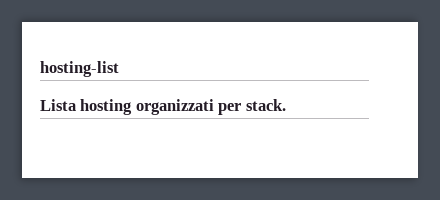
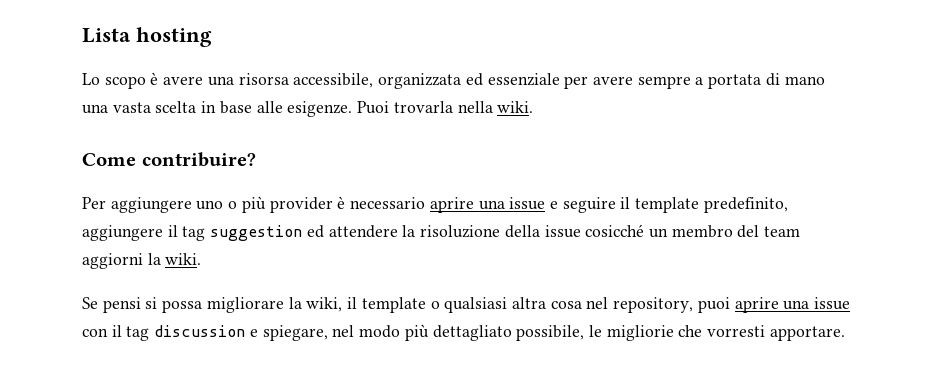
[40,61,119,77] hosting-list // -> (82, 35) none
[135,99,286,115] organizzati per stack. -> [82,72,825,89] [82,101,534,117] [82,152,256,167] [82,196,788,213] [82,224,801,241] [82,253,202,269] [82,297,851,313] [82,324,845,341] // Lo scopo è avere una risorsa accessibile, organizzata ed essenziale per avere sempre a portata di mano una vasta scelta in base alle esigenze. Puoi trovarla nella wiki. // Come contribuire? // Per aggiungere uno o più provider è necessario aprire una issue e seguire il template predefinito, aggiungere il tag suggestion ed attendere la risoluzione della issue cosicché un membro del team aggiorni la wiki. // Se pensi si possa migliorare la wiki, il template o qualsiasi altra cosa nel repository, puoi aprire una issue con il tag discussion e spiegare, nel modo più dettagliato possibile, le migliorie che vorresti apportare.

